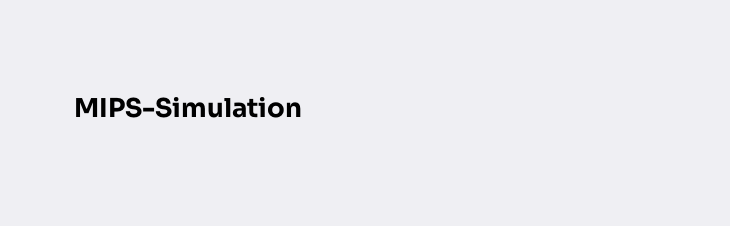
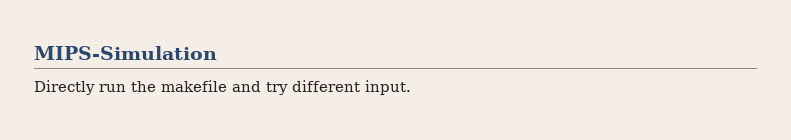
(302, 107) none -> [34,80,411,95] // Directly run the makefile and try different input.

